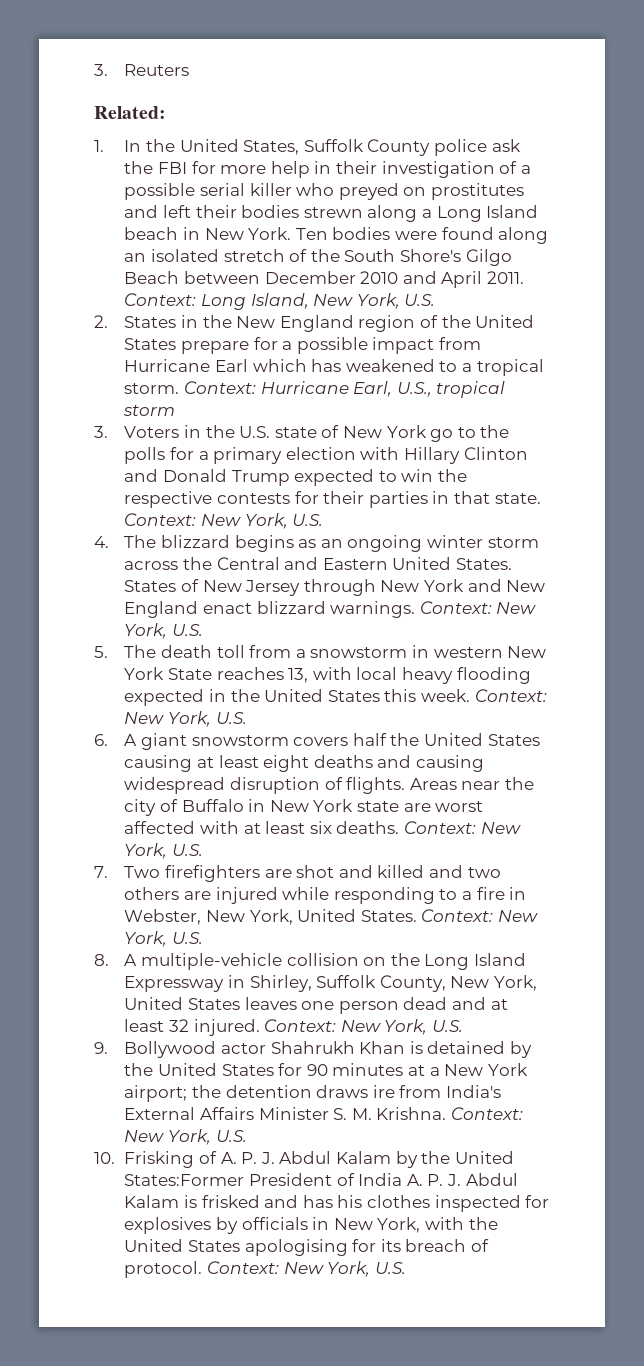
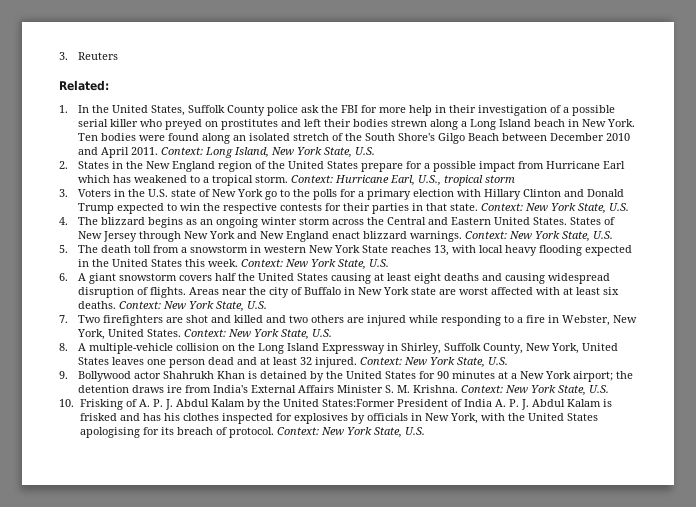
[356,293,400,309] York, -> [296,147,352,158] York State,
[244,513,288,529] York, -> [550,203,606,214] York State,
[124,623,168,639] York, -> [534,231,590,242] York State,
[168,711,212,727] York, -> [310,259,366,270] York State,
[124,843,168,859] York, -> [188,301,244,312] York State,
[124,931,168,947] York, -> [253,329,309,340] York State,
[384,1019,428,1035] York, -> [429,357,485,368] York State,
[168,1129,212,1145] York, -> [530,385,586,396] York State,
[327,1261,371,1277] York, -> [346,427,402,438] York State,

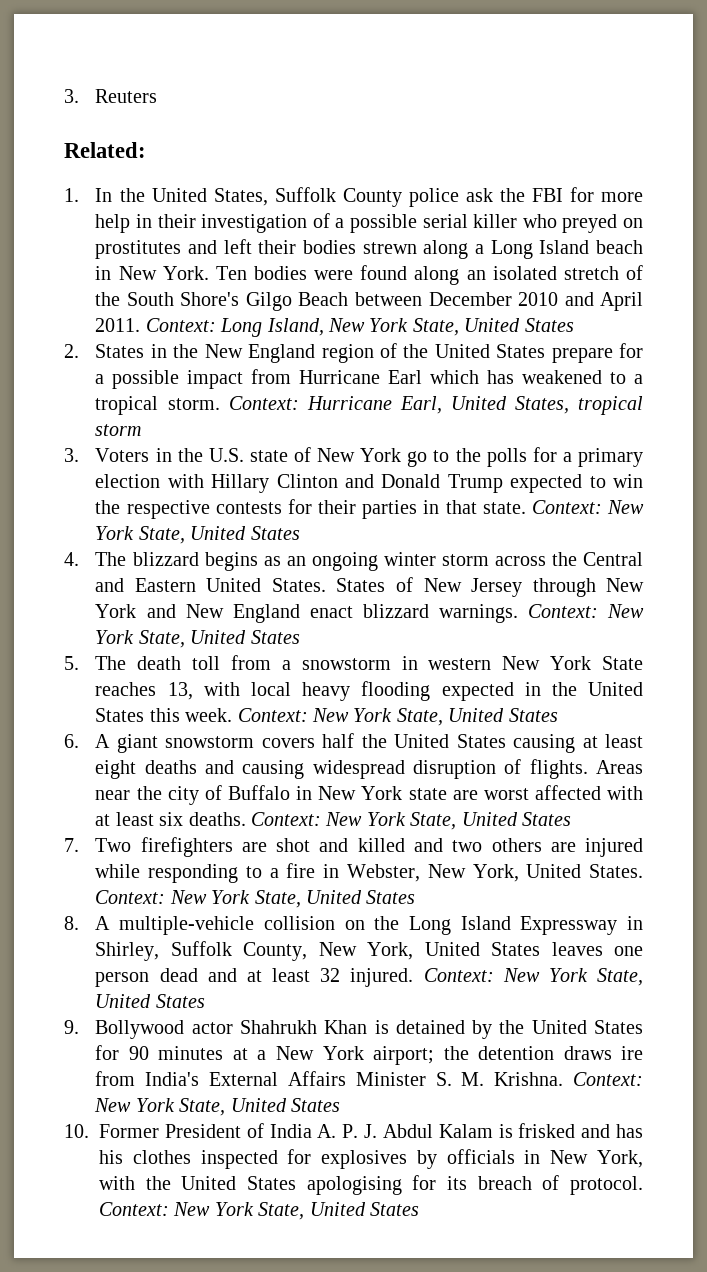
[354,147,375,155] U.S. -> [464,318,574,332] United States
[417,175,441,186] U.S., -> [450,396,569,414] United States,
[608,203,629,211] U.S. -> [190,526,300,540] United States
[592,231,613,239] U.S. -> [190,630,300,644] United States
[368,259,389,267] U.S. -> [448,708,558,722] United States
[246,301,267,309] U.S. -> [461,812,572,826] United States
[311,329,332,337] U.S. -> [306,890,416,904] United States
[487,357,508,365] U.S. -> [95,994,205,1008] United States
[588,385,609,393] U.S. -> [230,1098,341,1112] United States
[79,399,395,410] Frisking of A. P. J. Abdul Kalam by the United States:Former -> [99,1124,159,1138] Former
[404,427,425,435] U.S. -> [309,1202,419,1216] United States

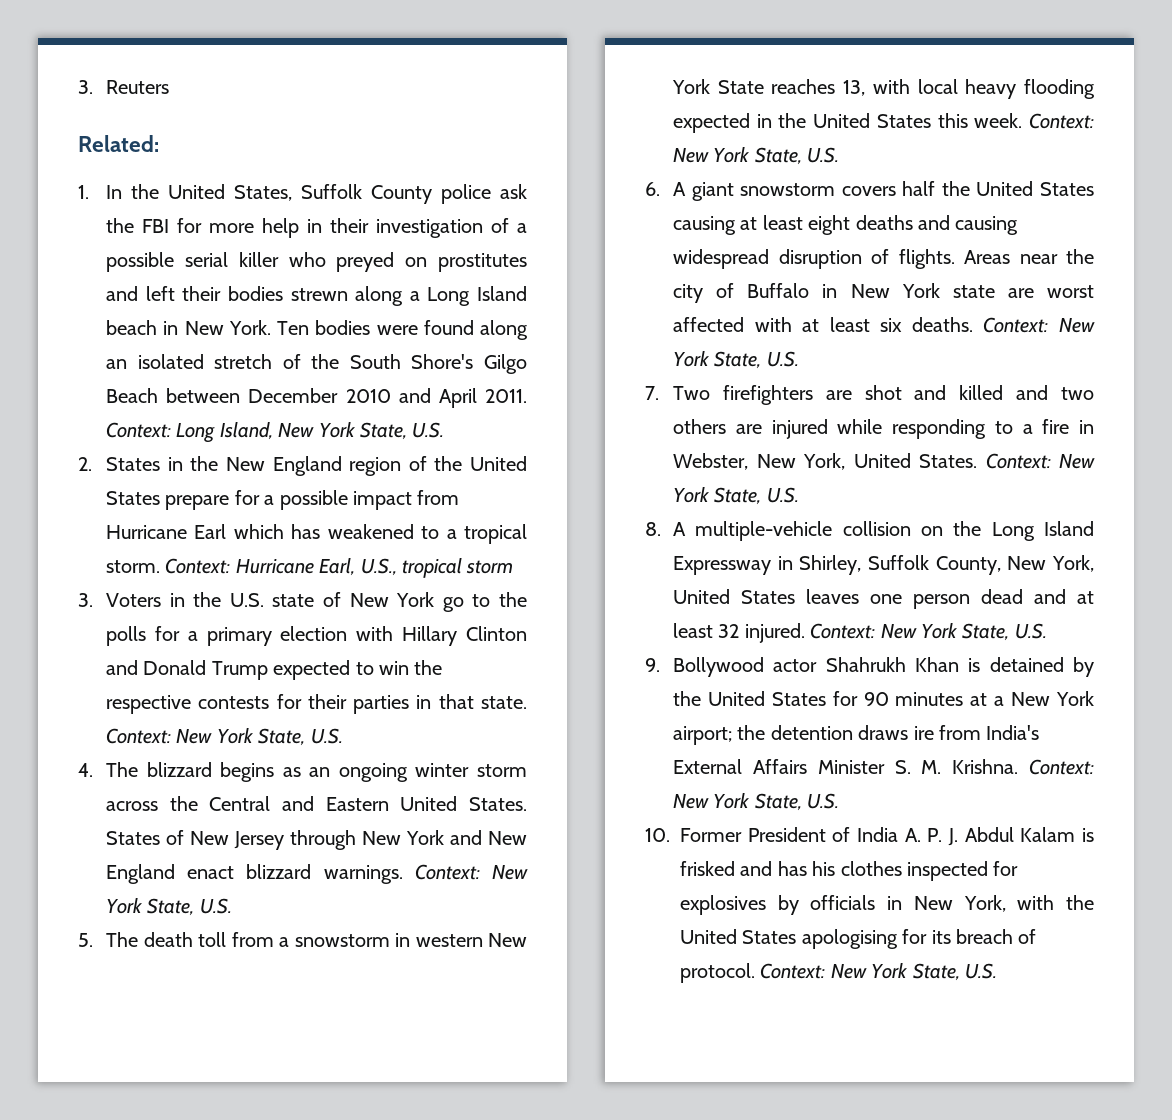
[464,318,574,332] United States -> [412,422,445,438] U.S.
[450,396,569,414] United States, -> [360,558,397,576] U.S.,
[190,526,300,540] United States -> [310,728,343,744] U.S.
[190,630,300,644] United States -> [199,898,232,914] U.S.
[448,708,558,722] United States -> [807,147,840,163] U.S.
[461,812,572,826] United States -> [766,351,799,367] U.S.
[306,890,416,904] United States -> [766,487,799,503] U.S.
[95,994,205,1008] United States -> [1014,623,1047,639] U.S.
[230,1098,341,1112] United States -> [807,793,840,809] U.S.
[309,1202,419,1216] United States -> [964,963,997,979] U.S.

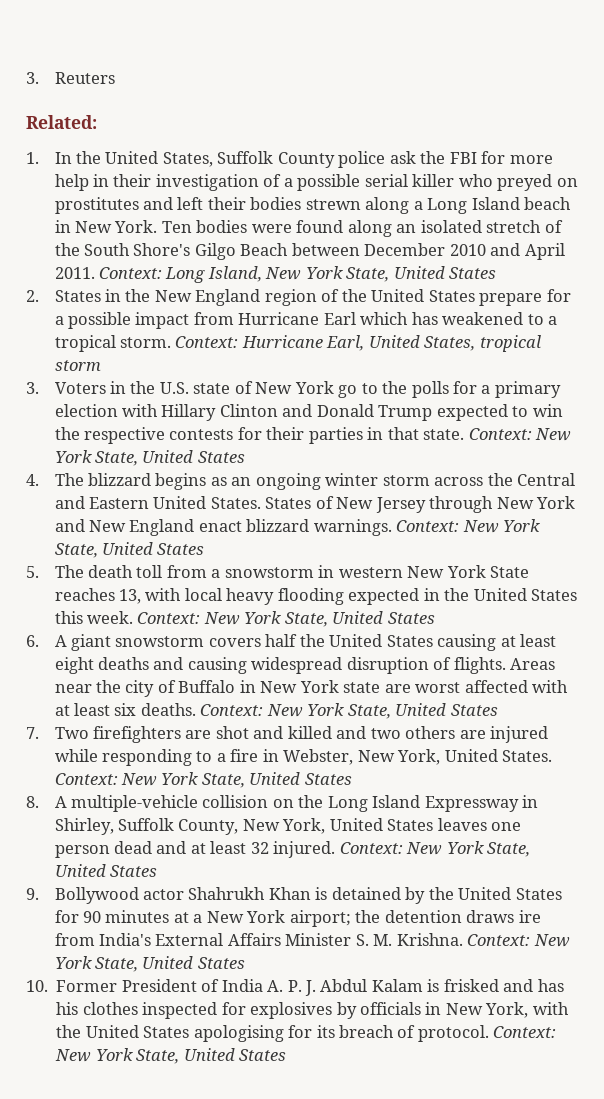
[412,422,445,438] U.S. -> [393,266,497,279] United States
[360,558,397,576] U.S., -> [368,335,476,351] United States,
[310,728,343,744] U.S. -> [142,450,245,463] United States
[199,898,232,914] U.S. -> [101,542,205,555] United States
[807,147,840,163] U.S. -> [332,611,435,624] United States
[766,351,799,367] U.S. -> [395,703,498,716] United States
[766,487,799,503] U.S. -> [249,772,352,785] United States
[1014,623,1047,639] U.S. -> [54,864,157,877] United States
[807,793,840,809] U.S. -> [142,956,245,969] United States
[964,963,997,979] U.S. -> [183,1048,287,1061] United States

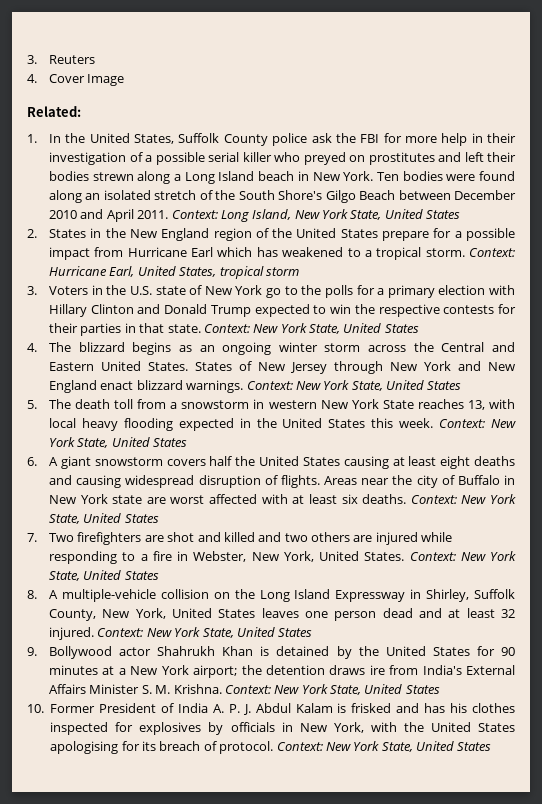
(115, 78) none -> [27,74,125,86] // 4. Cover Image

